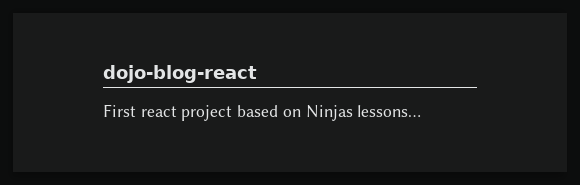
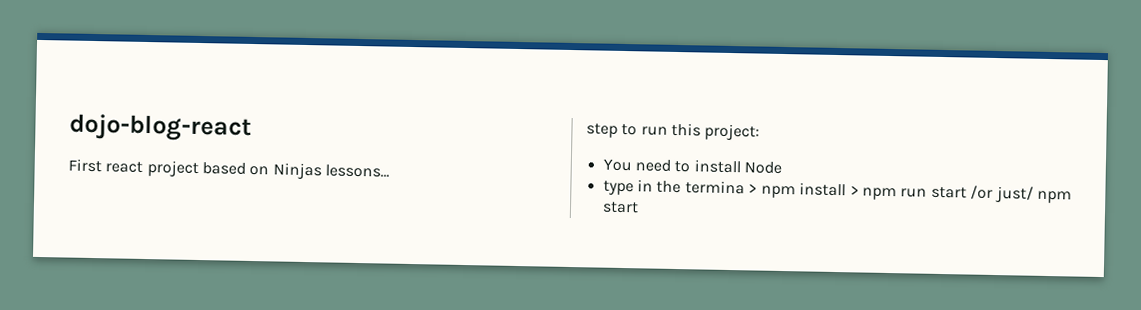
(422, 111) none -> [586,122,761,141] [602,158,782,174] [602,179,1072,204] [601,201,639,214] // step to run this project: // You need to install Node // type in the termina > npm install > npm run start /or just/ npm start

